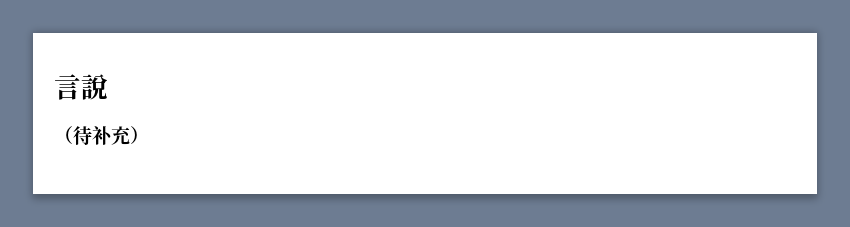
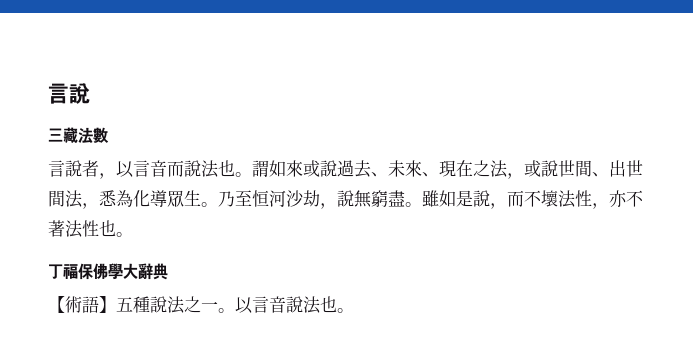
[54,126,149,145] （待补充） -> [48,127,109,144] [48,160,643,179] [48,190,643,209] [48,220,133,238] [48,263,168,280] [48,296,354,314] 三藏法數 // 言說者，以言音而說法也。謂如來或說過去、未來、現在之法，或說世間、出世間法，悉為化導眾生。乃至恒河沙劫，說無窮盡。雖如是說，而不壞法性，亦不著法性也。 // 丁福保佛學大辭典 // 【術語】五種說法之一。以言音說法也。

